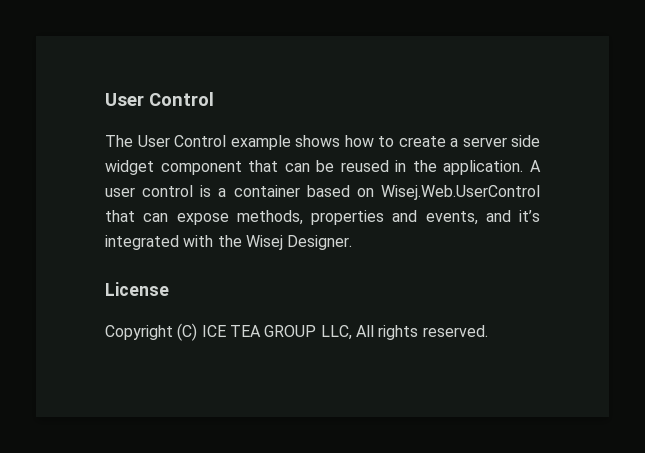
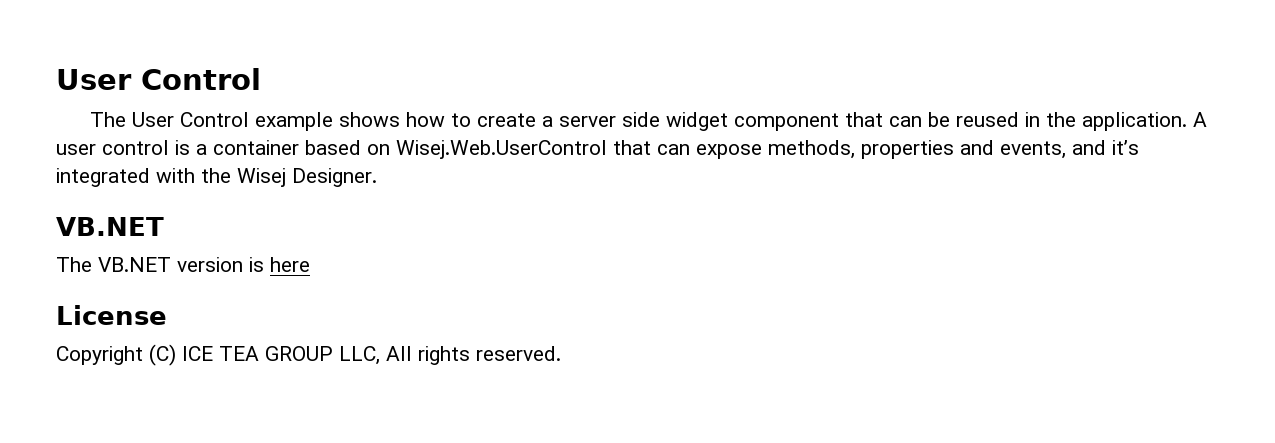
(353, 242) none -> [56,217,164,236] [56,257,310,272] // VB.NET // The VB.NET version is here

